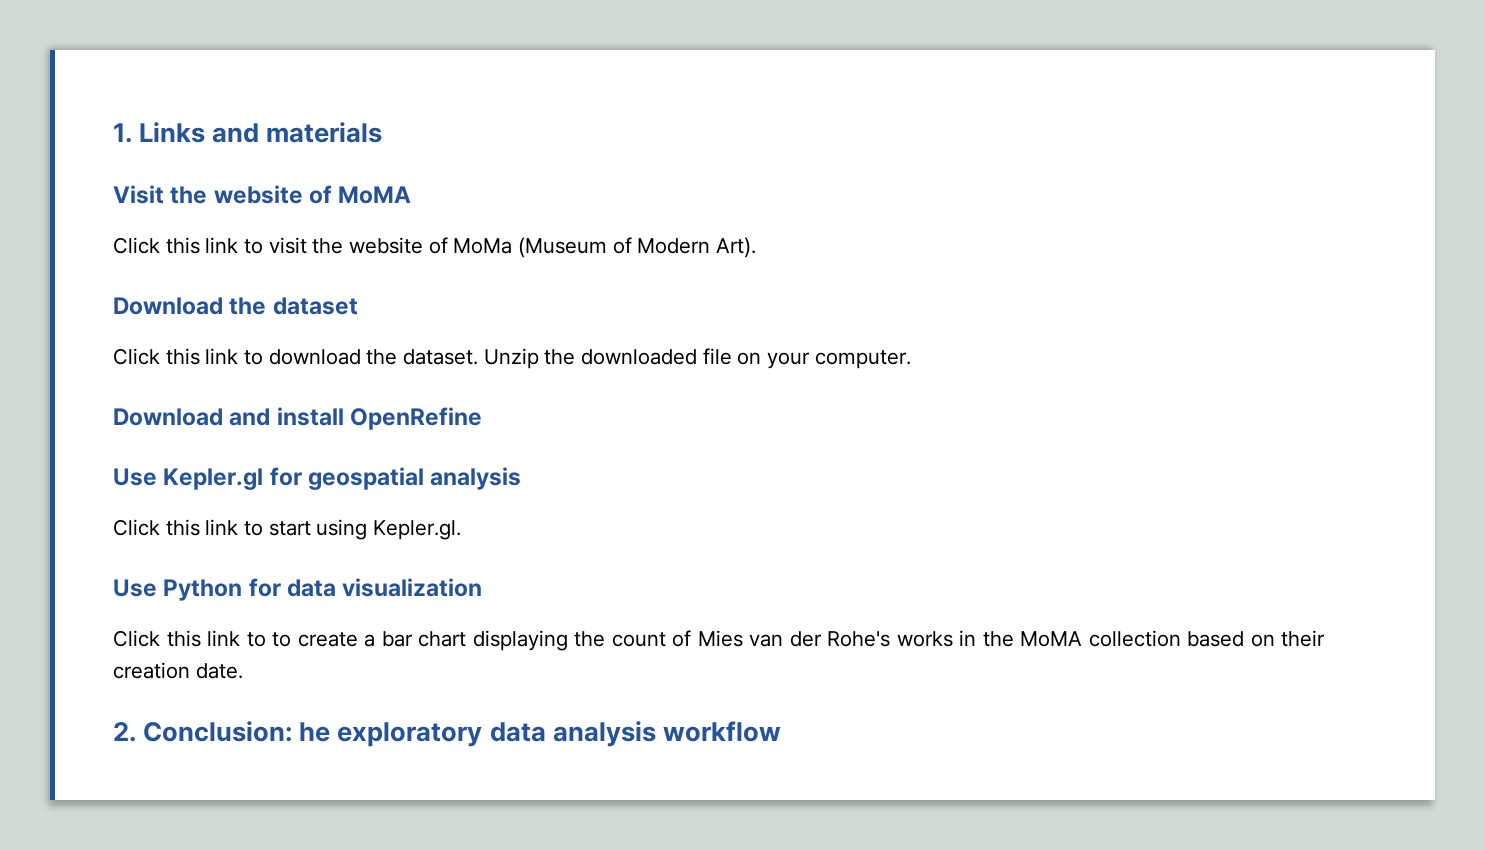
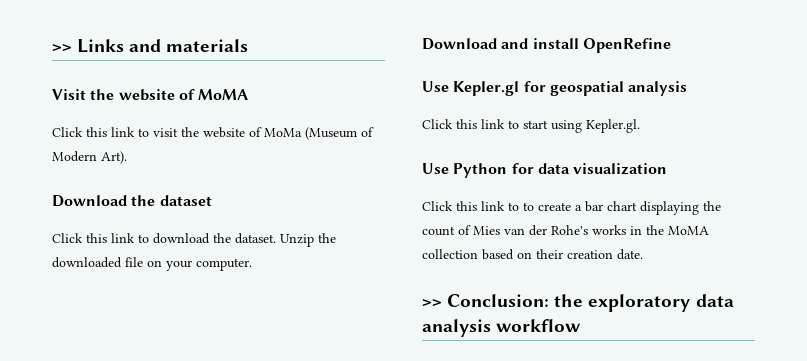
[113,123,132,143] 1. -> [52,44,72,52] >>
[113,721,331,742] 2. Conclusion: he -> [422,294,584,307] >> Conclusion: the

